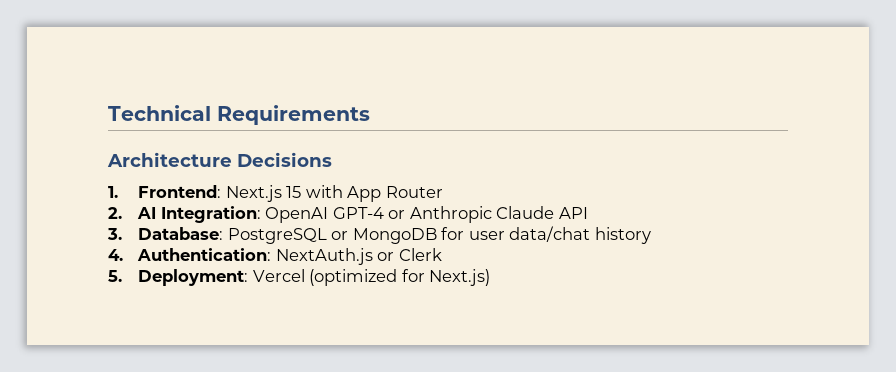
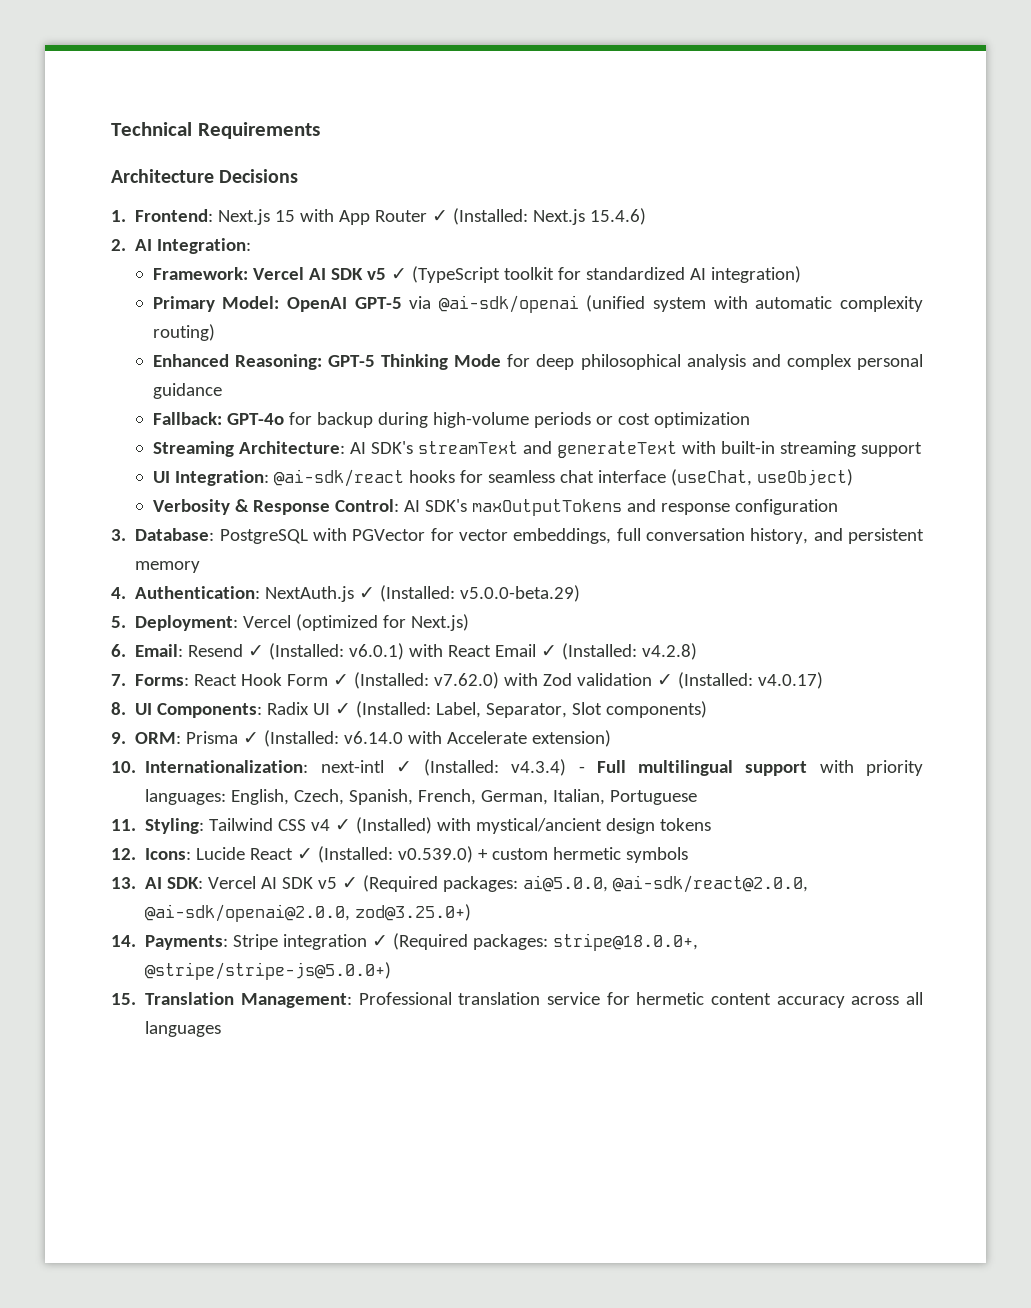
(443, 192) none -> [432,208,647,225] ✓ (Installed: Next.js 15.4.6)
[265,206,588,223] [107,226,651,244] OpenAI GPT-4 or Anthropic Claude API // 3. Database: PostgreSQL or MongoDB for user data/chat history -> [152,266,801,283] [152,295,924,313] [152,324,215,341] [152,354,924,370] [152,383,222,399] [152,412,750,428] [152,441,922,458] [152,469,853,487] [152,499,838,516] [111,528,924,544] [135,561,201,573] // Framework: Vercel AI SDK v5 ✓ (TypeScript toolkit for standardized AI integration) // Primary Model: OpenAI GPT-5 via @ai-sdk/openai (unified system with automatic complexity routing) // Enhanced Reasoning: GPT-5 Thinking Mode for deep philosophical analysis and complex personal guidance // Fallback: GPT-4o for backup during high-volume periods or cost optimization // Streaming Architecture: AI SDK's streamText and generateText with built-in streaming support // UI Integration: @ai-sdk/react hooks for seamless chat interface (useChat, useObject) // Verbosity & Response Control: AI SDK's maxOutputTokens and response configuration // 3. Database: PostgreSQL with PGVector for vector embeddings, full conversation history, and persistent memory
[377,248,442,261] or Clerk -> [359,585,581,602] ✓ (Installed: v5.0.0-beta.29)
(491, 277) none -> [111,643,698,660] [111,672,824,689] [111,701,708,718] [111,730,612,747] [111,759,923,776] [145,789,698,805] [111,817,712,834] [111,846,689,863] [111,875,809,893] [145,904,472,922] [111,933,699,951] [145,962,392,980] [111,992,923,1008] [145,1021,222,1037] // 6. Email: Resend ✓ (Installed: v6.0.1) with React Email ✓ (Installed: v4.2.8) // 7. Forms: React Hook Form ✓ (Installed: v7.62.0) with Zod validation ✓ (Installed: v4.0.17) // 8. UI Components: Radix UI ✓ (Installed: Label, Separator, Slot components) // 9. ORM: Prisma ✓ (Installed: v6.14.0 with Accelerate extension) // 10. Internationalization: next-intl ✓ (Installed: v4.3.4) - Full multilingual support with priority languages: English, Czech, Spanish, French, German, Italian, Portuguese // 11. Styling: Tailwind CSS v4 ✓ (Installed) with mystical/ancient design tokens // 12. Icons: Lucide React ✓ (Installed: v0.539.0) + custom hermetic symbols // 13. AI SDK: Vercel AI SDK v5 ✓ (Required packages: ai@5.0.0, @ai-sdk/react@2.0.0, @ai-sdk/openai@2.0.0, zod@3.25.0+) // 14. Payments: Stripe integration ✓ (Required packages: stripe@18.0.0+, @stripe/stripe-js@5.0.0+) // 15. Translation Management: Professional translation service for hermetic content accuracy across all languages

